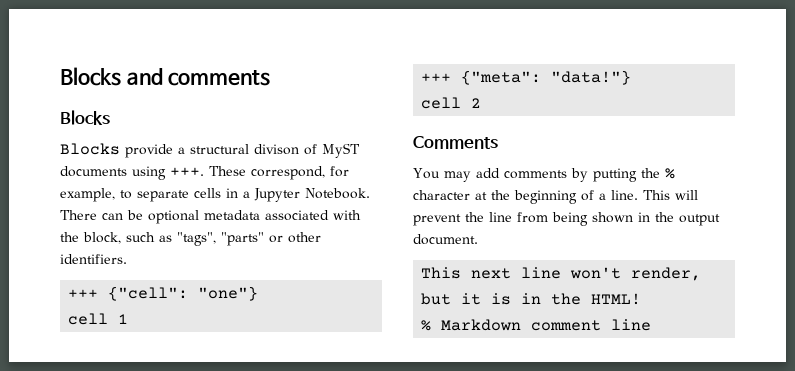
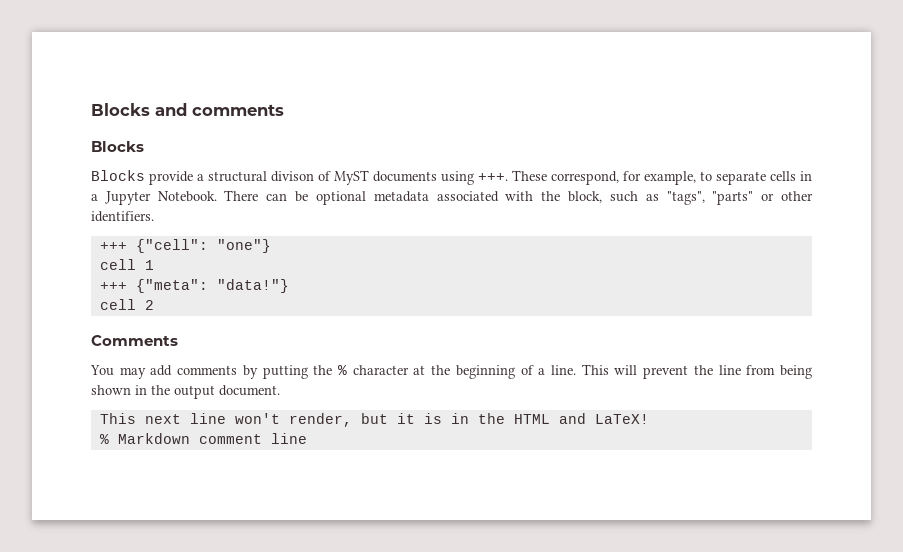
[591,293,642,305] HTML! -> [513,413,649,424] HTML and LaTeX!

